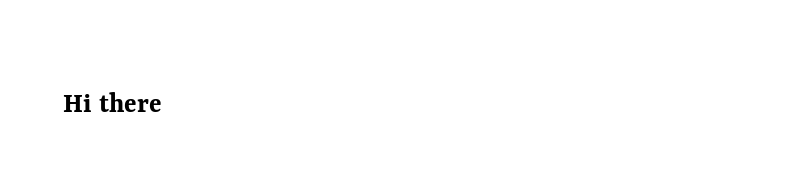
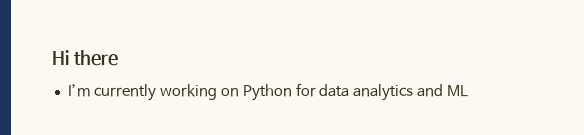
(162, 102) none -> [67,83,469,101] // I’m currently working on Python for data analytics and ML

